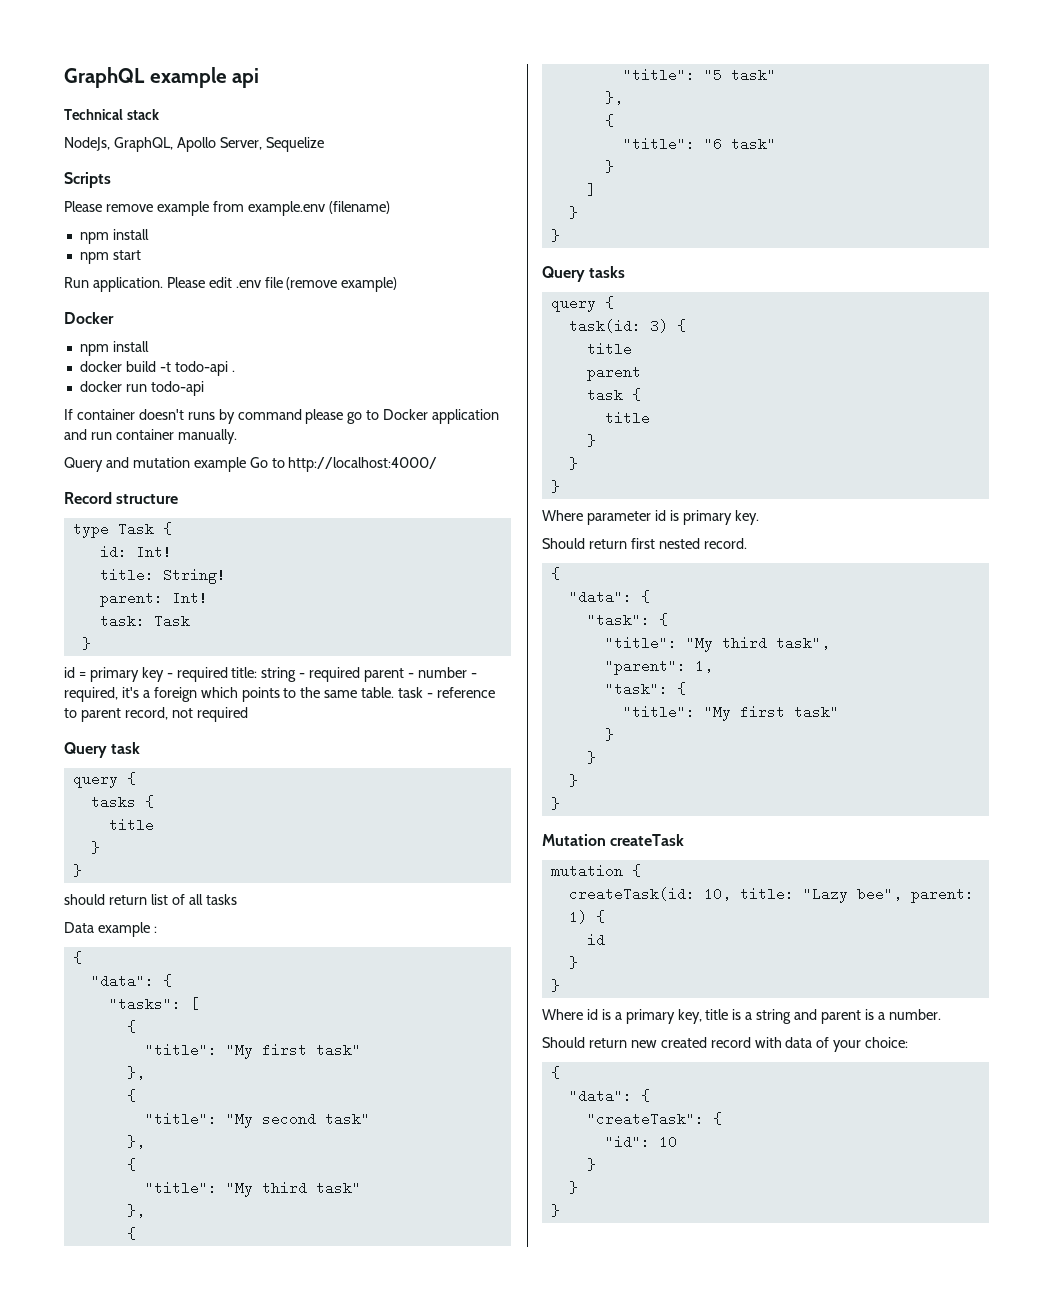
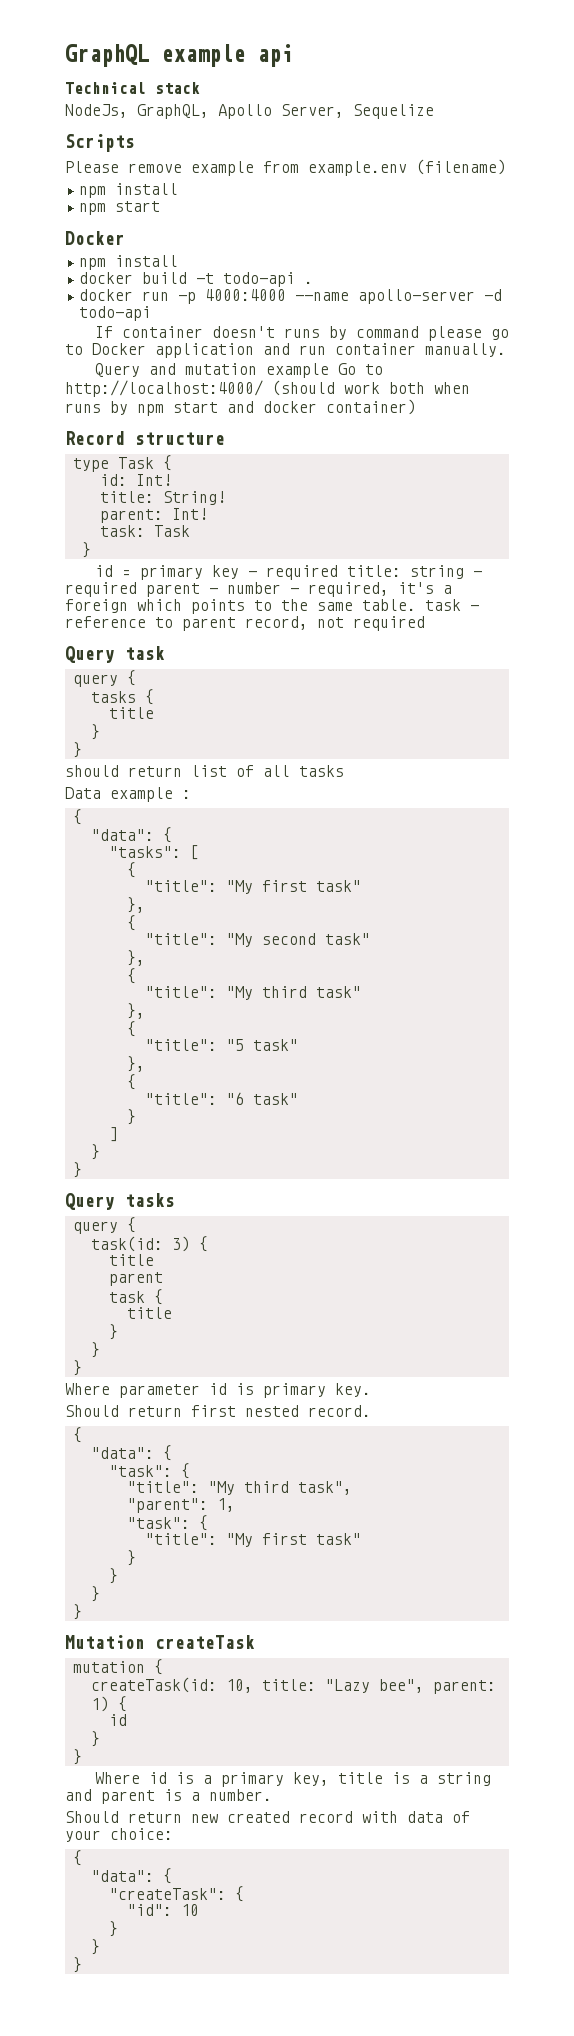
[64,277,398,292] // Run application. Please edit .env file (remove example) -> (161, 206) none
(147, 388) none -> [178,289,503,304] -p 4000:4000 --name apollo-server -d
(438, 464) none -> [272,380,470,396] [65,399,416,416] (should work both when runs by npm start and docker container)

